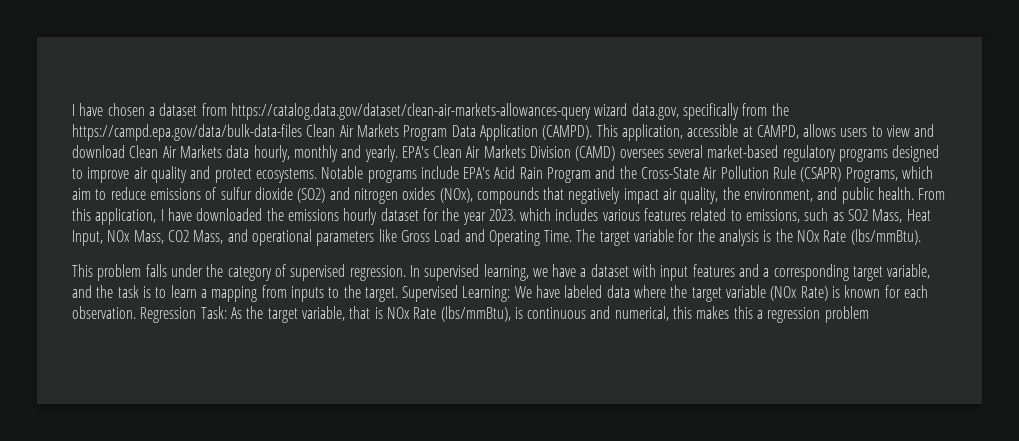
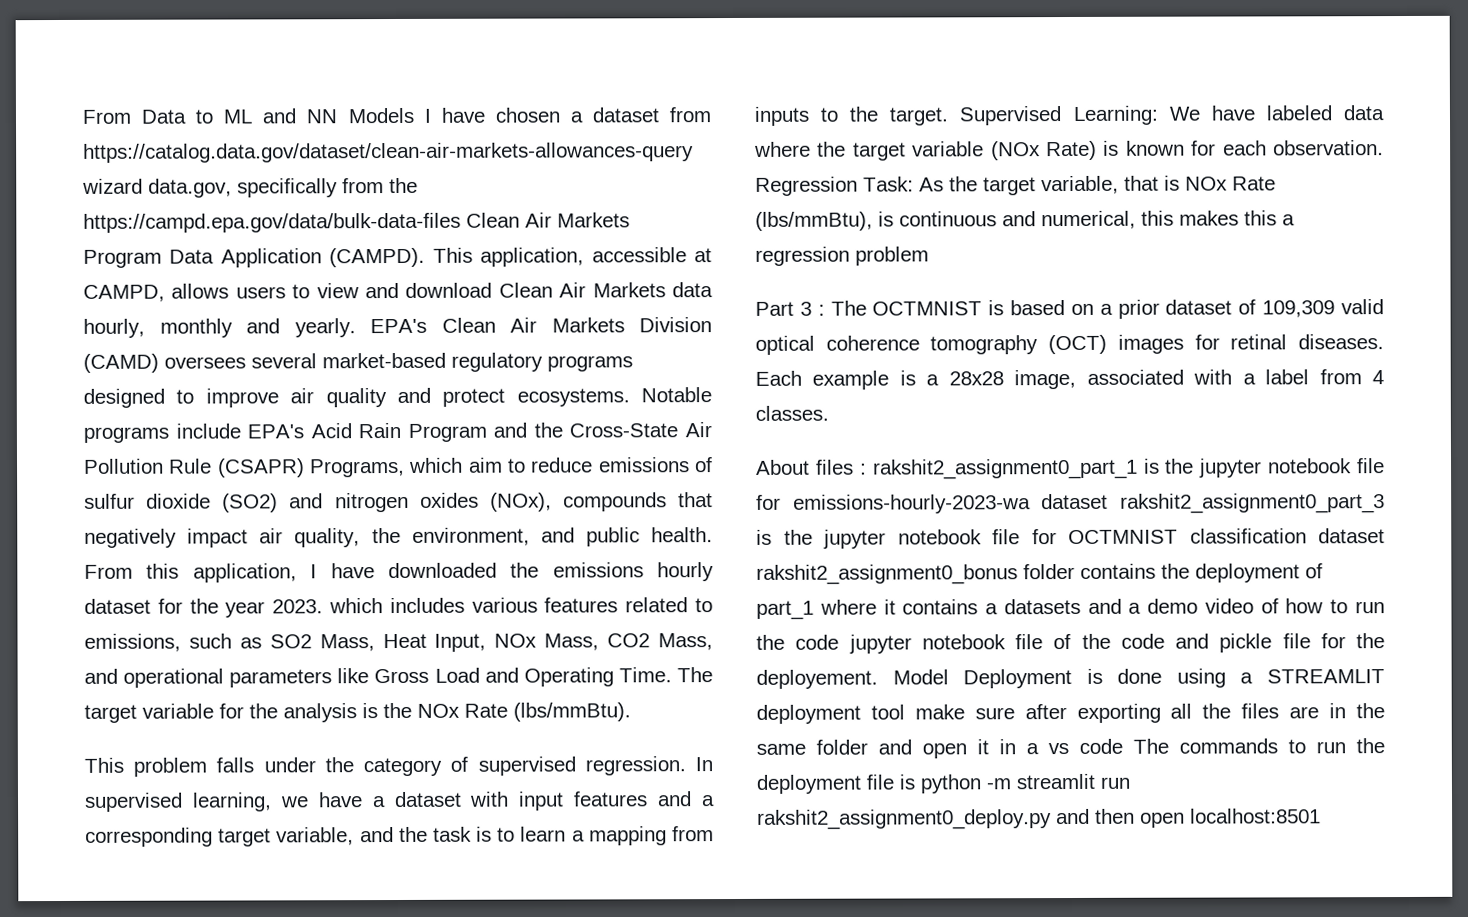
(72, 110) none -> [82,107,415,124] From Data to ML and NN Models
(869, 314) none -> [755,299,1384,319] [755,334,1384,355] [755,369,1384,390] [755,405,829,421] [756,458,1385,480] [756,493,1385,514] [756,528,1385,549] [756,563,1323,585] [756,598,1385,620] [756,633,1385,654] [756,668,1385,689] [756,703,1385,724] [756,738,1385,759] [756,773,1130,794] [757,808,1321,830] // Part 3 : The OCTMNIST is based on a prior dataset of 109,309 valid optical coherence tomography (OCT) images for retinal diseases. Each example is a 28x28 image, associated with a label from 4 classes. // About files : rakshit2_assignment0_part_1 is the jupyter notebook file for emissions-hourly-2023-wa dataset rakshit2_assignment0_part_3 is the jupyter notebook file for OCTMNIST classification dataset rakshit2_assignment0_bonus folder contains the deployment of part_1 where it contains a datasets and a demo video of how to run the code jupyter notebook file of the code and pickle file for the deployement. Model Deployment is done using a STREAMLIT deployment tool make sure after exporting all the files are in the same folder and open it in a vs code The commands to run the deployment file is python -m streamlit run rakshit2_assignment0_deploy.py and then open localhost:8501

